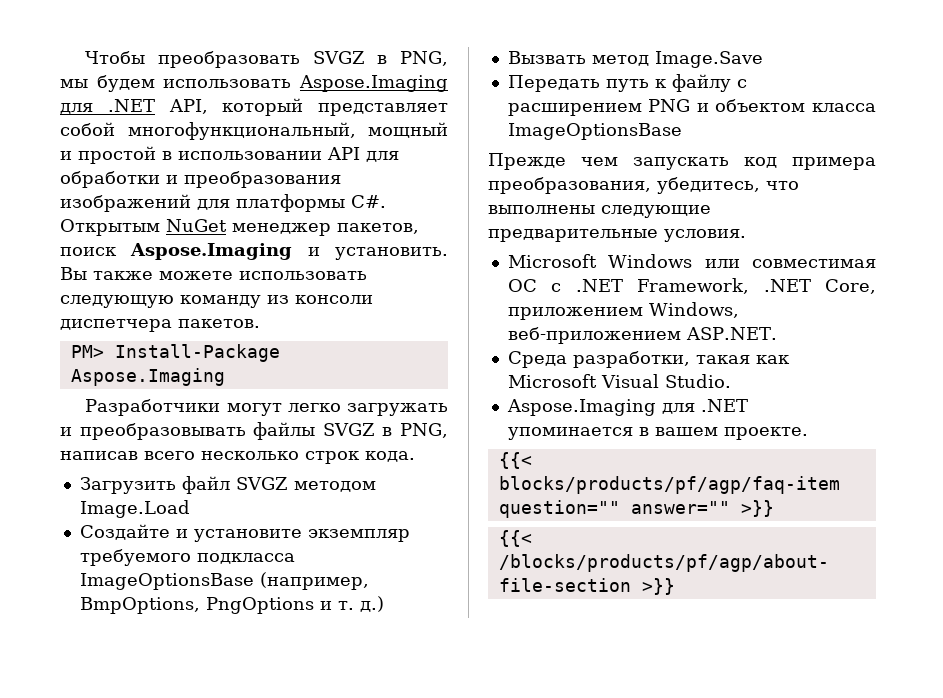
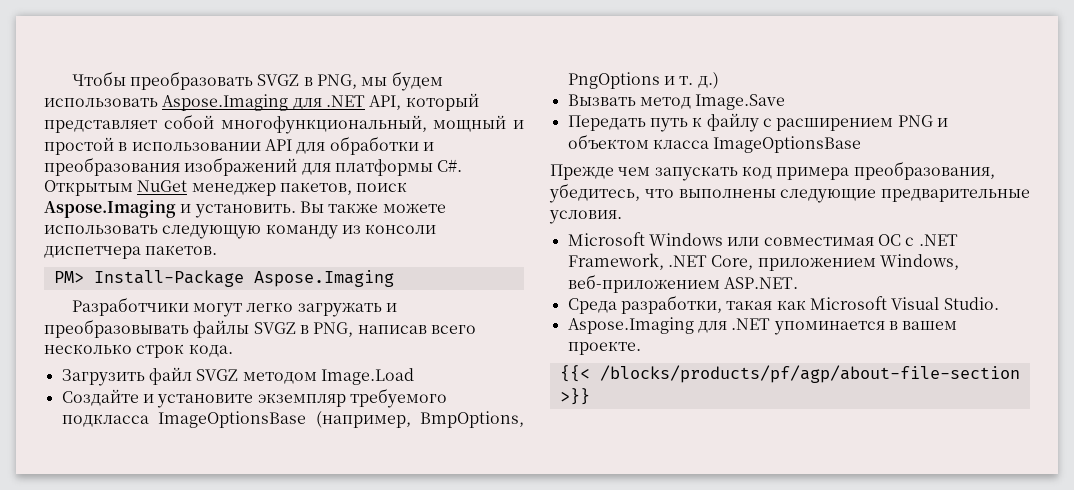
[498,452,532,469] [498,476,840,494] [498,500,774,518] // {{< blocks/products/pf/agp/faq-item question="" answer="" >}} -> (641, 348) none

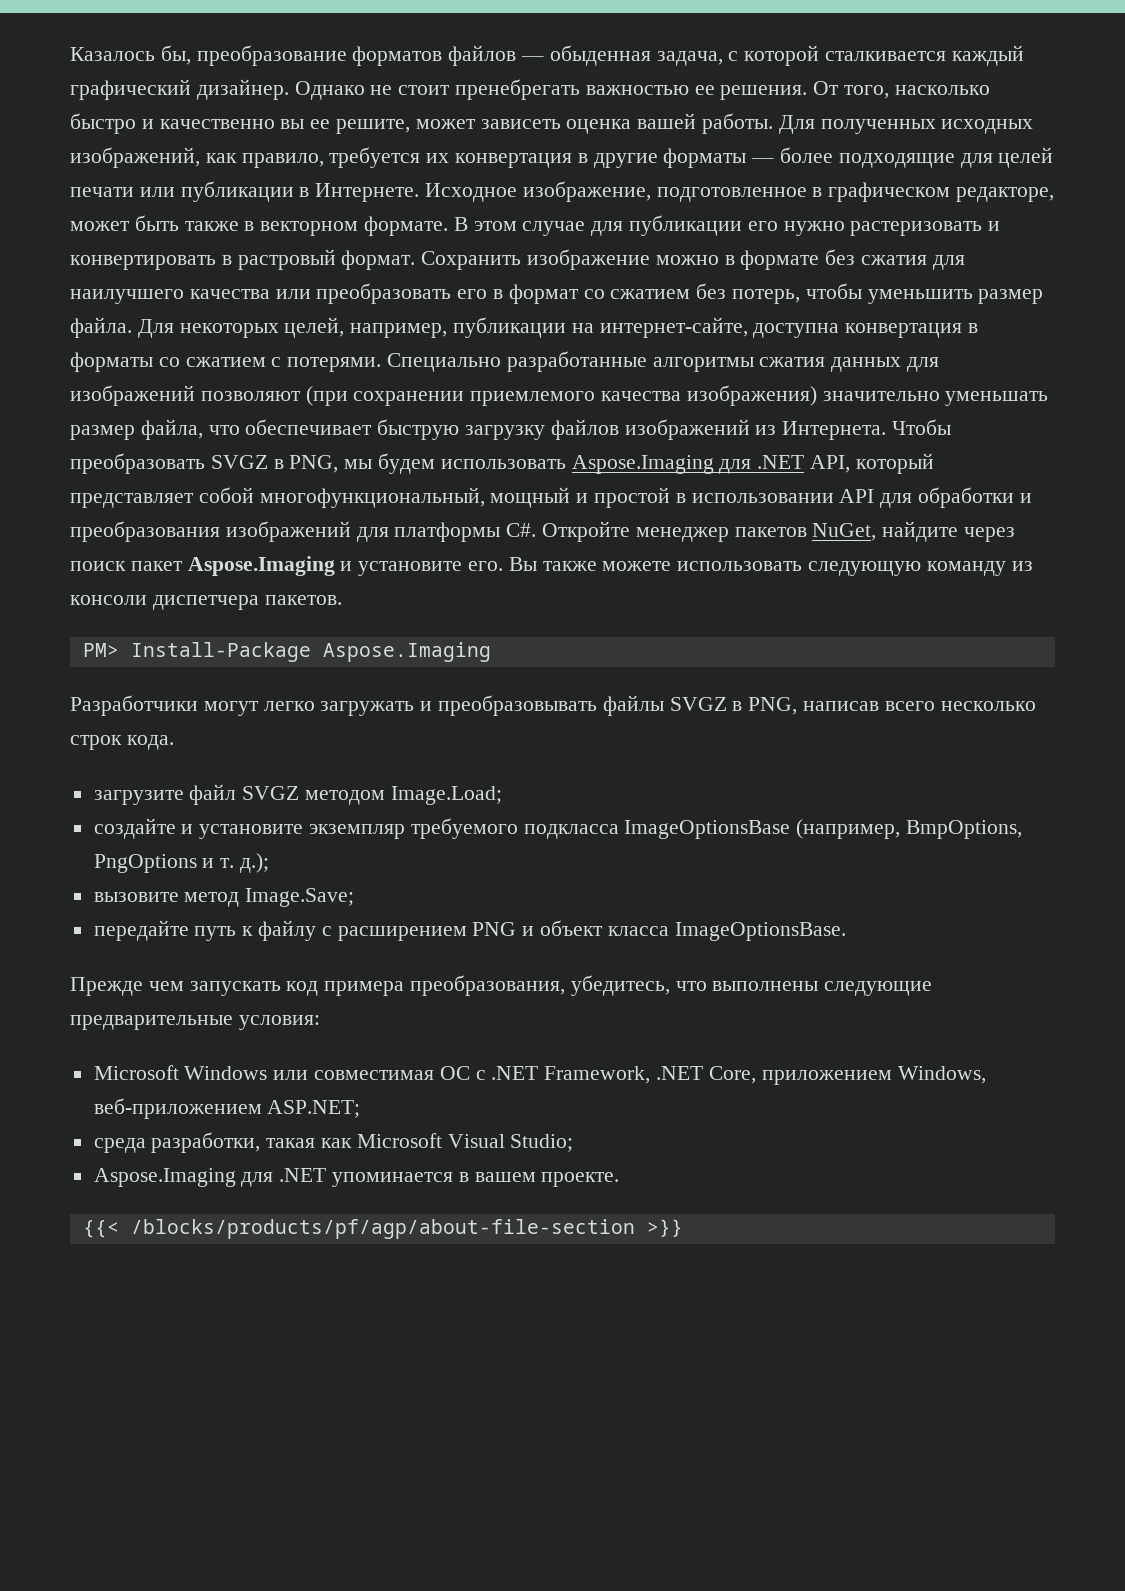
(71, 78) none -> [70,45,1024,66] [70,79,990,100] [70,113,1034,134] [70,147,1054,168] [70,181,1055,202] [70,215,1001,236] [70,249,965,270] [70,283,1044,304] [70,317,979,338] [70,351,940,372] [70,385,1049,406] [70,419,887,440] Казалось бы, преобразование форматов файлов — обыденная задача, с которой сталкивается каждый графический дизайнер. Однако не стоит пренебрегать важностью ее решения. От того, насколько быстро и качественно вы ее решите, может зависеть оценка вашей работы. Для полученных исходных изображений, как правило, требуется их конвертация в другие форматы — более подходящие для целей печати или публикации в Интернете. Исходное изображение, подготовленное в графическом редакторе, может быть также в векторном формате. В этом случае для публикации его нужно растеризовать и конвертировать в растровый формат. Сохранить изображение можно в формате без сжатия для наилучшего качества или преобразовать его в формат со сжатием без потерь, чтобы уменьшить размер файла. Для некоторых целей, например, публикации на интернет-сайте, доступна конвертация в форматы со сжатием с потерями. Специально разработанные алгоритмы сжатия данных для изображений позволяют (при сохранении приемлемого качества изображения) значительно уменьшать размер файла, что обеспечивает быструю загрузку файлов изображений из Интернета.
[44,180,408,196] [44,200,296,218] Открытым NuGet менеджер пакетов, поиск Aspose.Imaging и установить. -> [542,521,1016,542] [70,556,504,576] Откройте менеджер пакетов NuGet, найдите через поиск пакет Aspose.Imaging и установите его.
[61,369,145,386] Загрузить -> [93,790,184,805] загрузите
[320,368,414,385] [61,389,139,406] Image.Load // Создайте -> [390,786,502,805] [93,818,176,839] Image.Load; // создайте
[697,72,719,89] [567,94,786,110] [567,115,646,131] д.) // Вызвать метод Image.Save // Передать -> [240,853,270,873] [93,888,355,907] [93,920,189,941] д.); // вызовите метод Image.Save; // передайте
[567,134,862,153] объектом класса ImageOptionsBase -> [540,920,846,941] объект класса ImageOptionsBase.
[549,210,622,224] условия. -> [238,1015,320,1030] условия:
[723,277,798,289] [567,298,617,314] ASP.NET. // Среда -> [267,1100,361,1118] [93,1138,146,1153] ASP.NET; // среда
[943,297,999,310] Studio. -> [510,1134,574,1152] Studio;

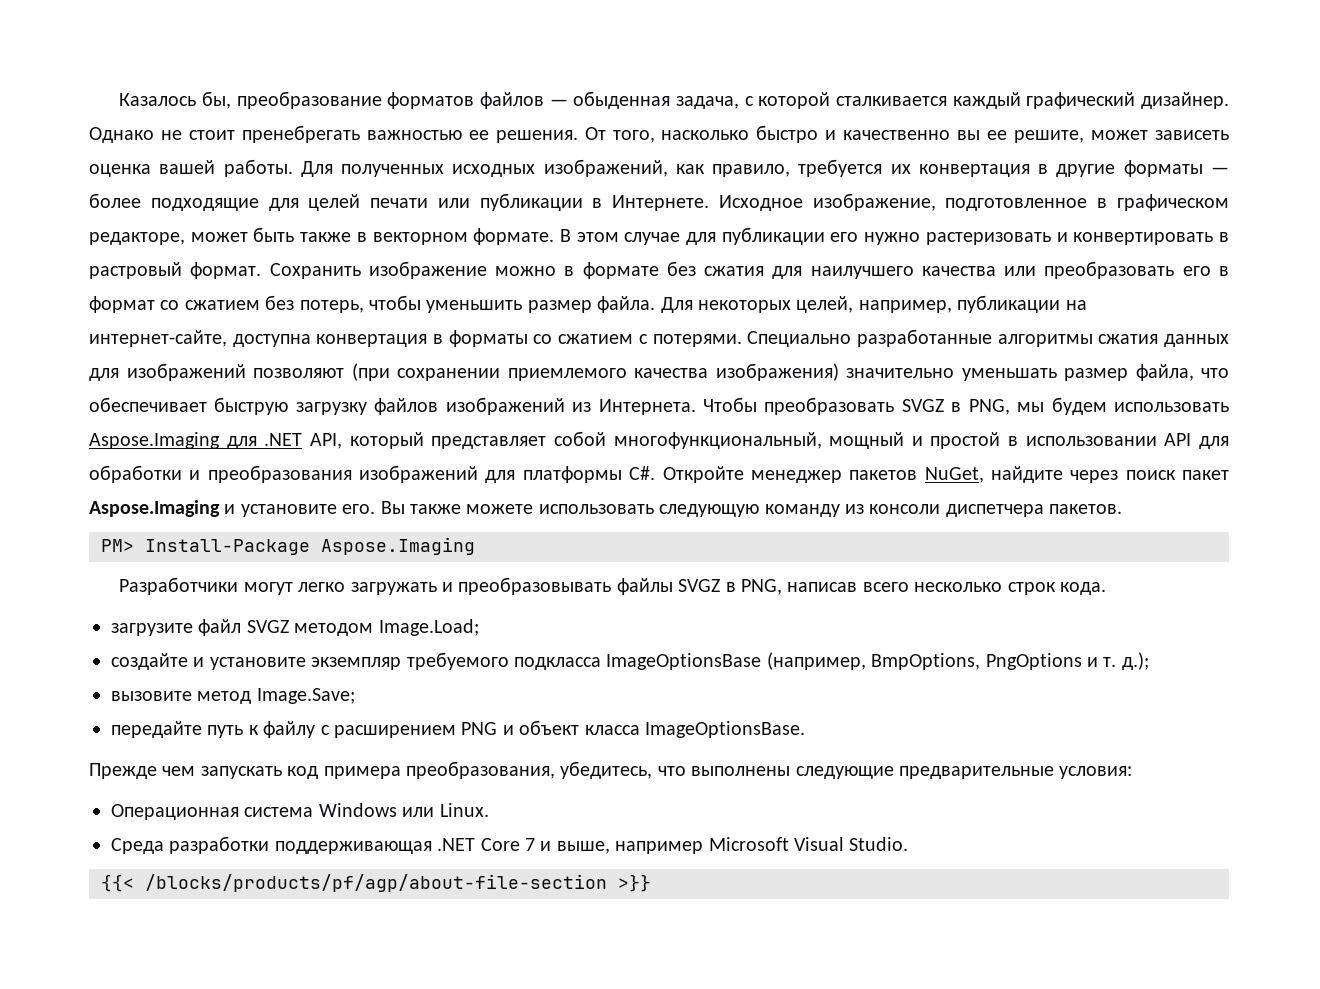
[93,1065,986,1085] [93,1098,361,1119] [93,1132,574,1153] [93,1168,620,1187] Microsoft Windows или совместимая ОС с .NET Framework, .NET Core, приложением Windows, веб-приложением ASP.NET; // среда разработки, такая как Microsoft Visual Studio; // Aspose.Imaging для .NET упоминается в вашем проекте. -> [111,803,489,820] [111,836,909,854] Операционная система Windows или Linux. // Среда разработки поддерживающая .NET Core 7 и выше, например Microsoft Visual Studio.

